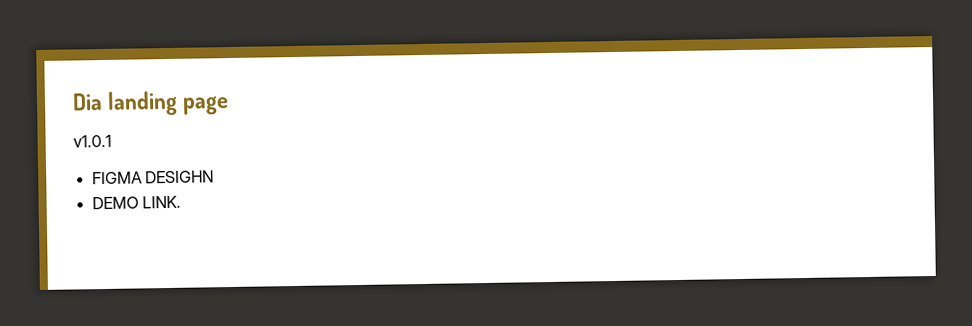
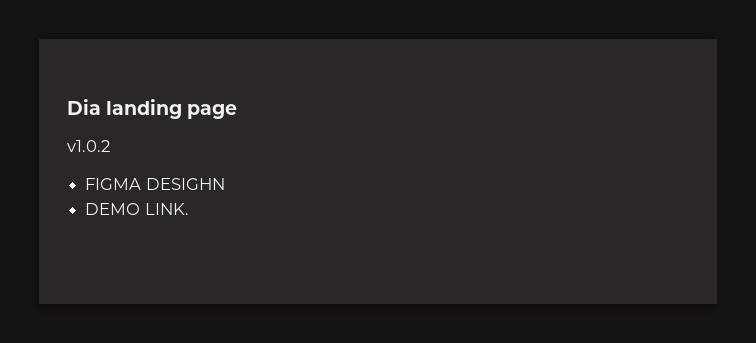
[73,134,112,148] v1.0.1 -> [67,140,110,152] v1.0.2

